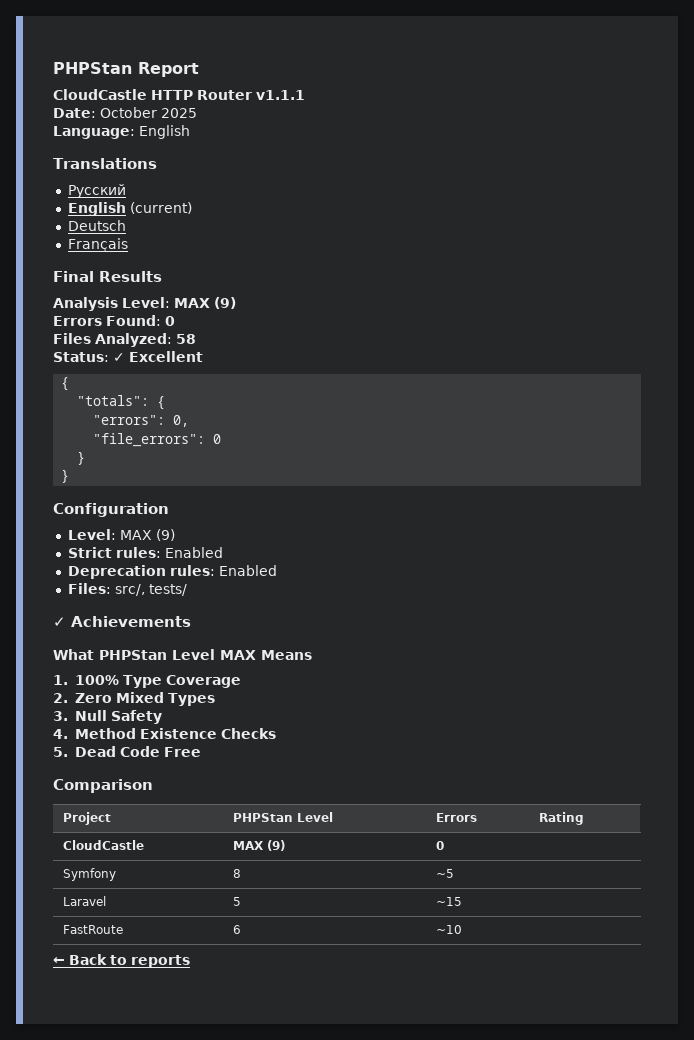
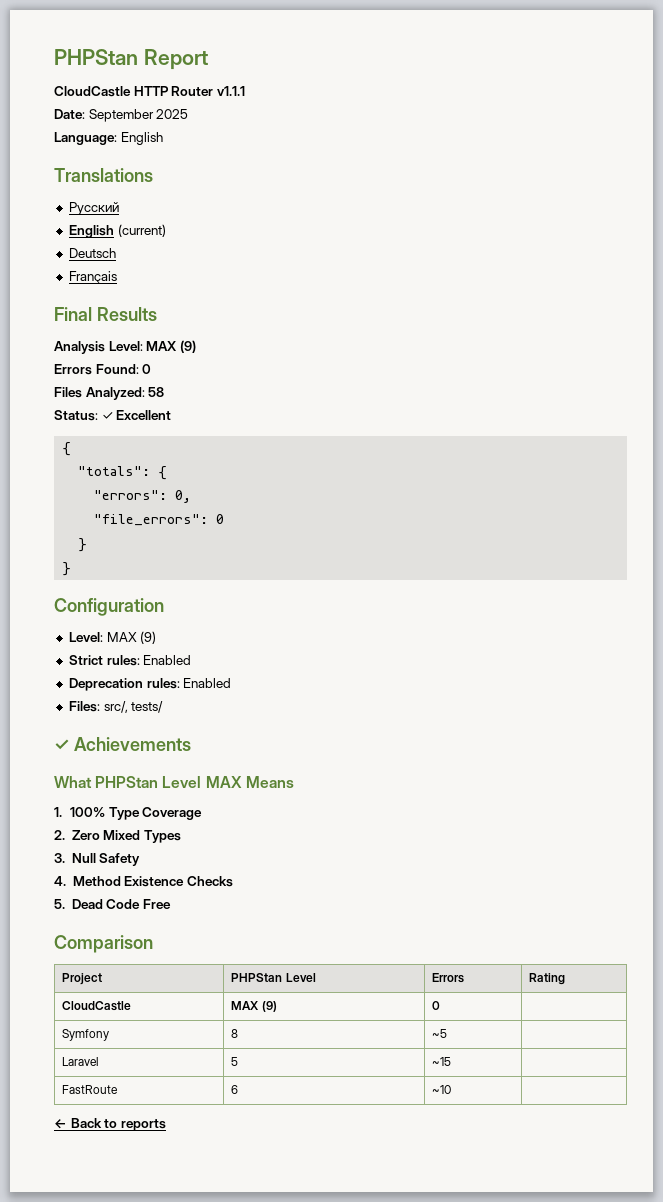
[100,107,157,118] October -> [88,109,154,122] September

